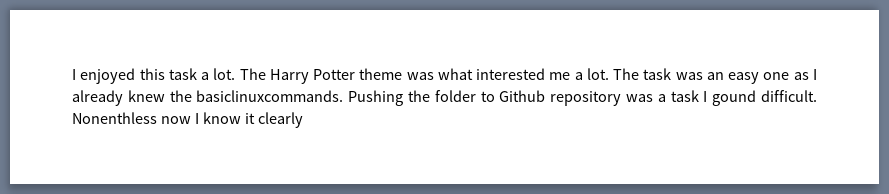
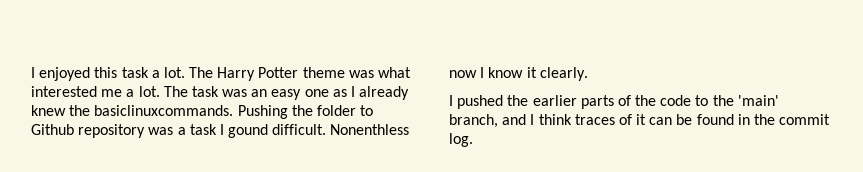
[257,112,303,128] clearly -> [539,67,588,81] [449,95,779,109] [449,114,831,128] [449,133,473,147] clearly. // I pushed the earlier parts of the code to the 'main' branch, and I think traces of it can be found in the commit log.

